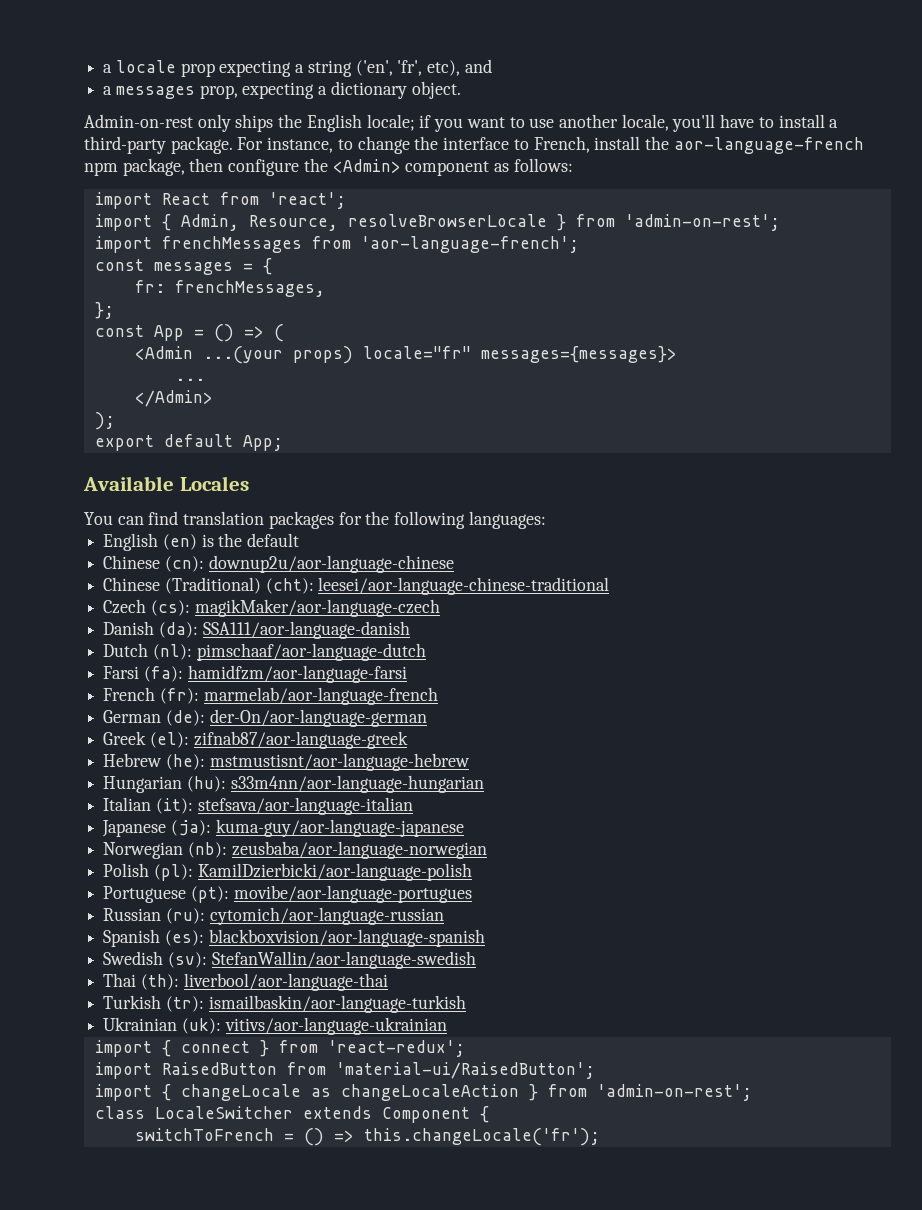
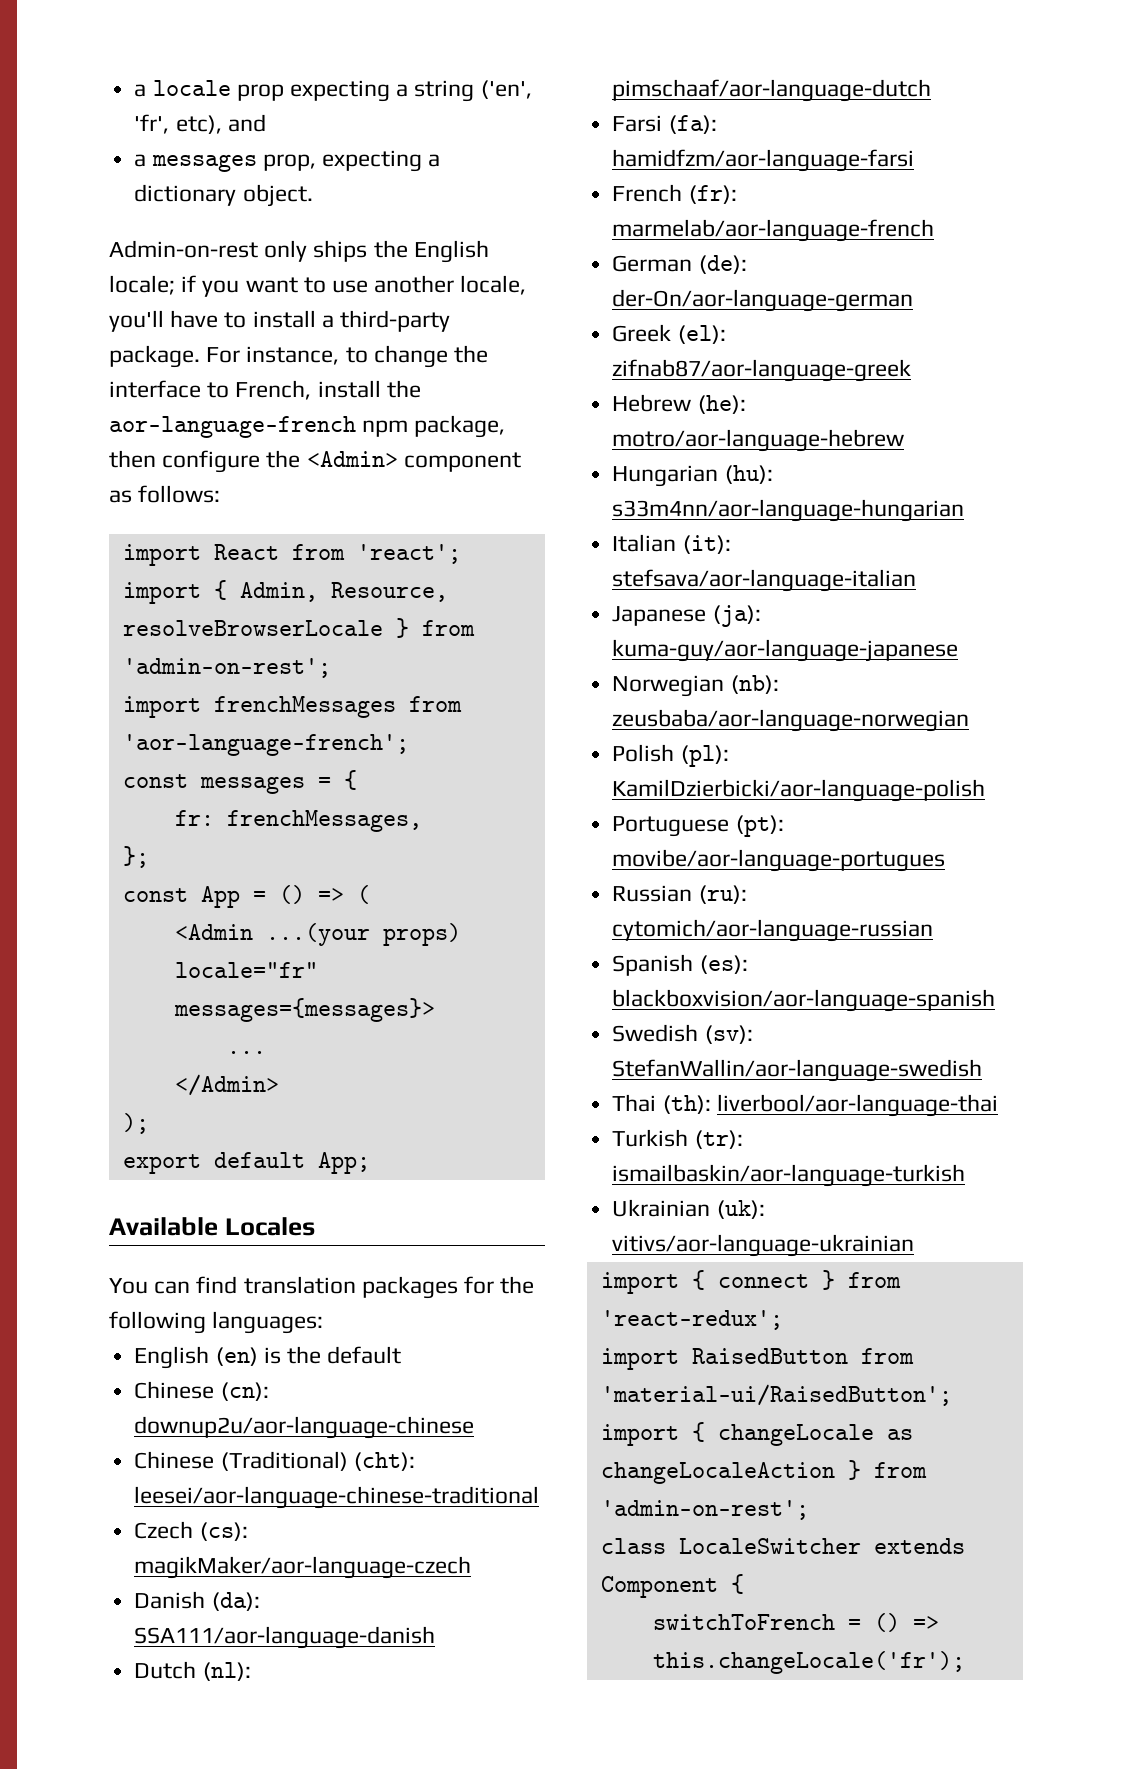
[209,753,470,771] mstmustisnt/aor-language-hebrew -> [612,429,905,452] motro/aor-language-hebrew

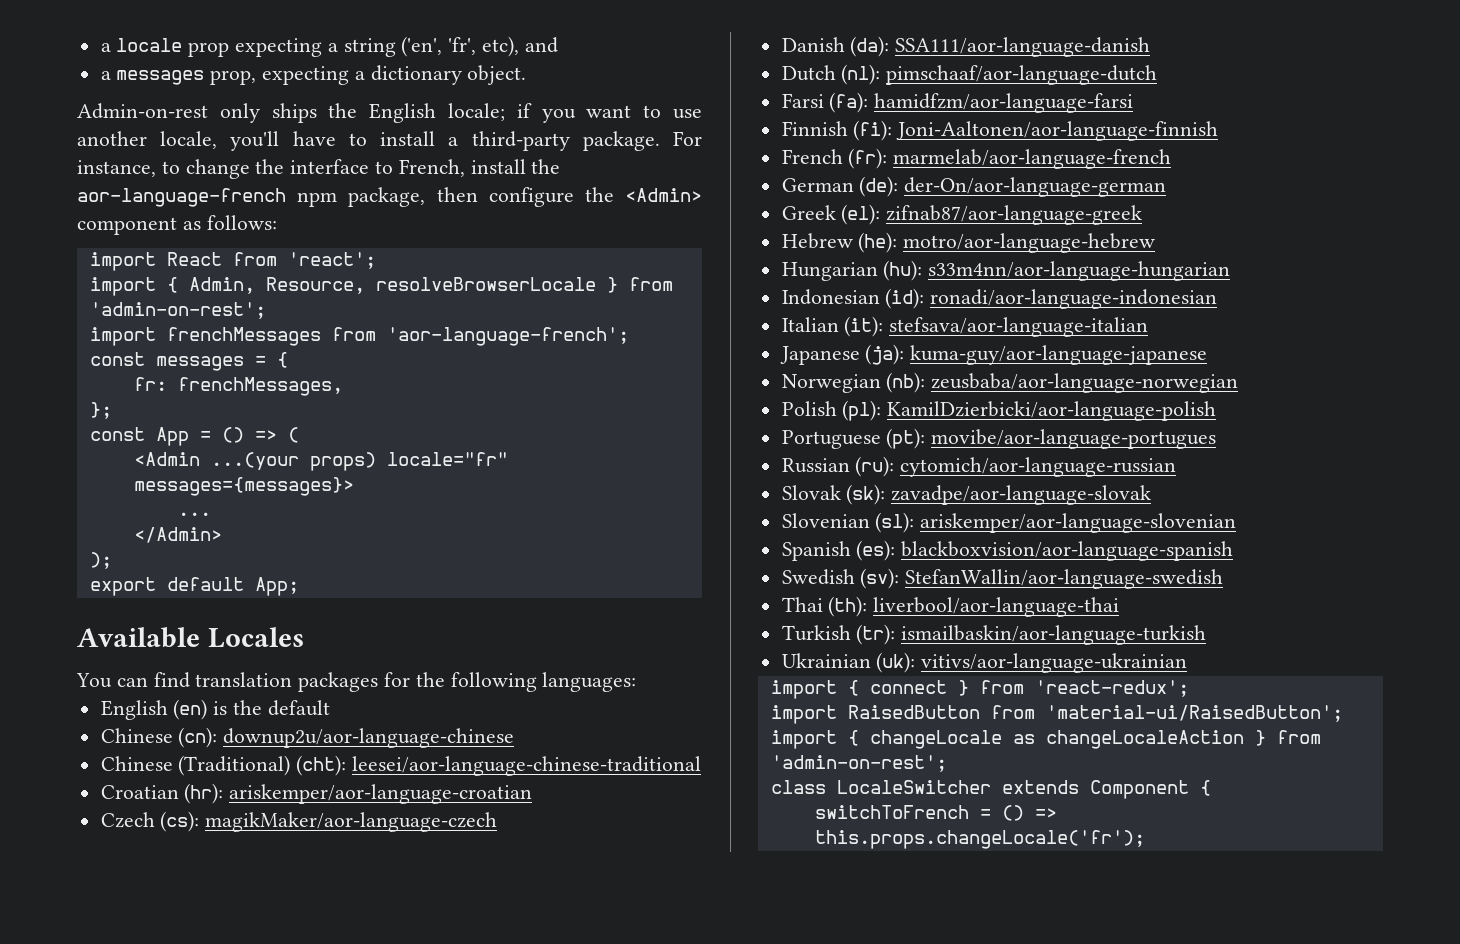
(540, 1497) none -> [100,783,533,804] // Croatian (hr): ariskemper/aor-language-croatian
(915, 160) none -> [781,120,1219,141] // Finnish (fi): Joni-Aaltonen/aor-language-finnish
(965, 510) none -> [781,288,1218,309] // Indonesian (id): ronadi/aor-language-indonesian
(934, 930) none -> [781,484,1152,505] [781,512,1237,533] // Slovak (sk): zavadpe/aor-language-slovak // Slovenian (sl): ariskemper/aor-language-slovenian
[652,1651,965,1674] this.changeLocale('fr'); -> [814,830,1145,849] this.props.changeLocale('fr');

